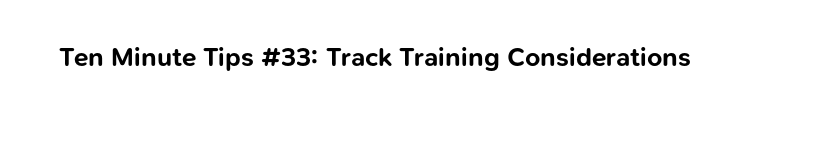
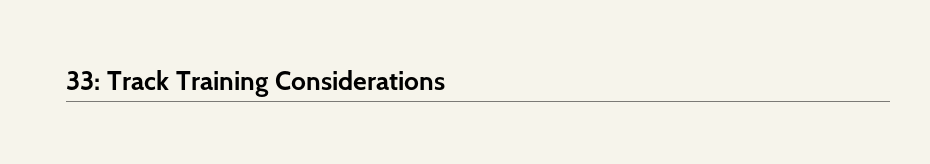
[59,47,319,71] Ten Minute Tips #33: -> [66,71,100,90] 33:

